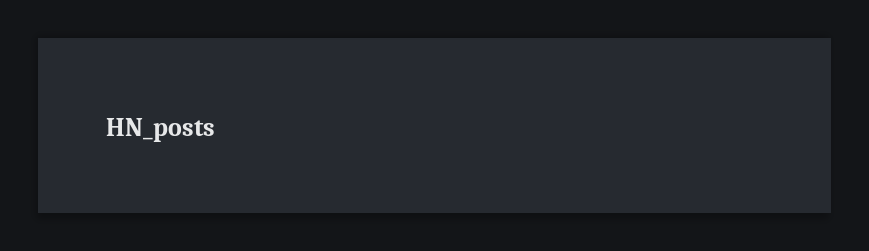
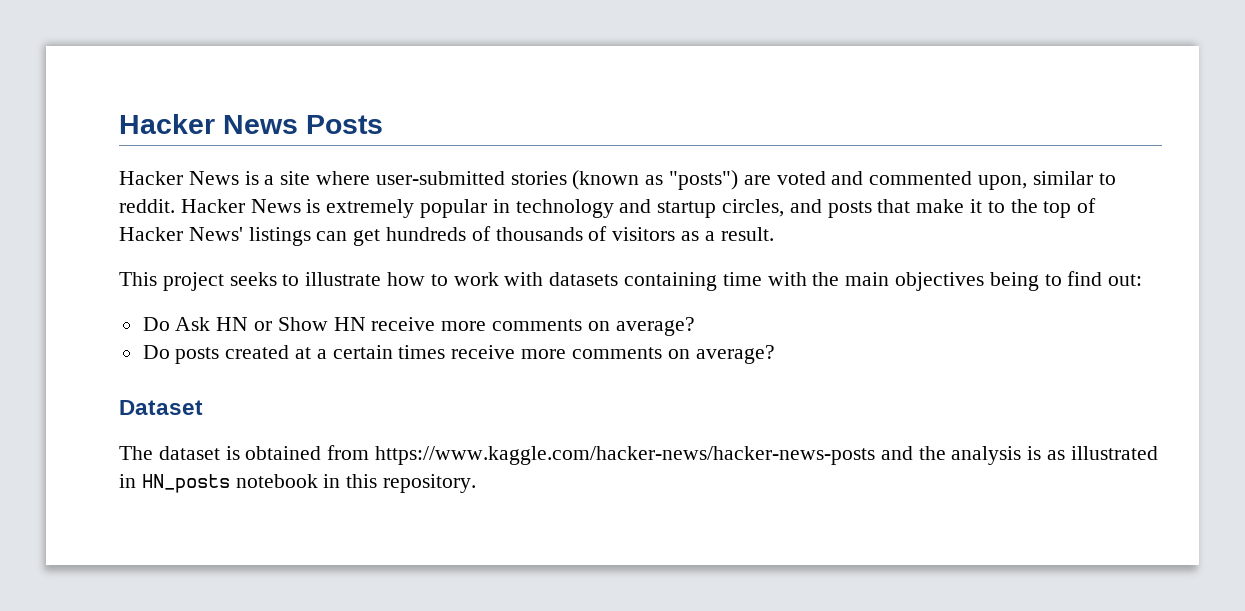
[106,118,215,142] HN_posts -> [119,114,383,134] [119,170,1116,190] [119,198,1097,218] [119,226,774,246] [119,271,1143,291] [142,317,695,336] [142,345,775,364] [119,400,203,415] [119,445,1158,465] [119,474,477,493] Hacker News Posts // Hacker News is a site where user-submitted stories (known as "posts") are voted and commented upon, similar to reddit. Hacker News is extremely popular in technology and startup circles, and posts that make it to the top of Hacker News' listings can get hundreds of thousands of visitors as a result. // This project seeks to illustrate how to work with datasets containing time with the main objectives being to find out: // Do Ask HN or Show HN receive more comments on average? // Do posts created at a certain times receive more comments on average? // Dataset // The dataset is obtained from https://www.kaggle.com/hacker-news/hacker-news-posts and the analysis is as illustrated in HN_posts notebook in this repository.

